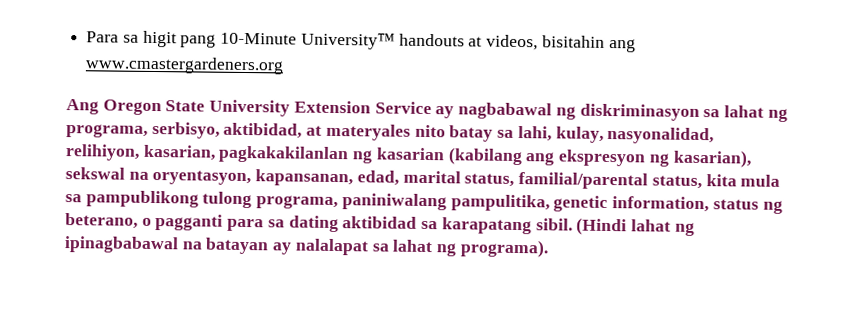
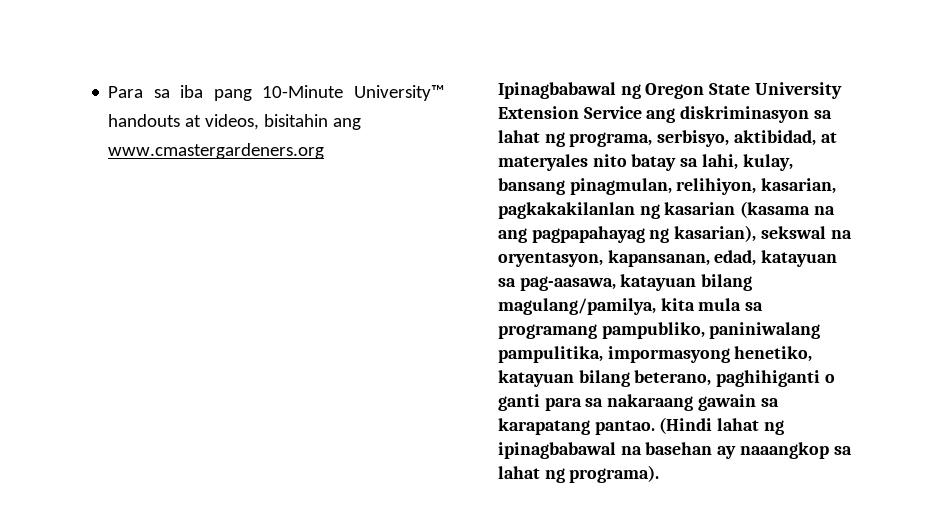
[142,30,177,48] higit -> [180,85,204,98] iba
[66,99,99,115] Ang -> [498,82,641,99] Ipinagbabawal ng
[435,102,576,120] ay nagbabawal ng -> [646,108,676,123] ang
[607,126,715,145] nasyonalidad, -> [498,178,672,195] bansang pinagmulan,
[447,147,647,167] (kabilang ang ekspresyon -> [740,201,835,218] [498,226,645,243] (kasama na ang pagpapahayag
[402,170,781,190] [65,190,783,214] [65,213,418,233] marital status, familial/parental status, kita mula sa pampublikong tulong programa, paniniwalang pampulitika, genetic information, status ng beterano, o pagganti para sa dating aktibidad -> [761,250,838,267] [498,274,753,291] [498,298,764,315] [498,322,821,339] [498,346,813,363] [498,370,835,387] [498,394,756,411] katayuan sa pag-aasawa, katayuan bilang magulang/pamilya, kita mula sa programang pampubliko, paniniwalang pampulitika, impormasyong henetiko, katayuan bilang beterano, paghihiganti o ganti para sa nakaraang gawain
[535,218,573,231] sibil. -> [594,420,655,435] pantao.
[205,237,369,256] batayan ay nalalapat -> [645,442,829,459] basehan ay naaangkop

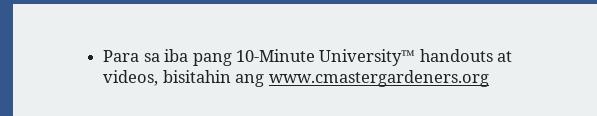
[498,82,842,99] [498,106,832,123] [498,130,837,147] [498,154,793,171] [498,178,837,195] [498,201,835,219] [498,225,852,243] [498,250,838,267] [498,274,753,291] [498,298,764,315] [498,322,821,339] [498,346,813,363] [498,370,835,387] [498,394,779,411] [498,417,784,435] [498,442,852,459] [498,465,660,483] // Ipinagbabawal ng Oregon State University Extension Service ang diskriminasyon sa lahat ng programa, serbisyo, aktibidad, at materyales nito batay sa lahi, kulay, bansang pinagmulan, relihiyon, kasarian, pagkakakilanlan ng kasarian (kasama na ang pagpapahayag ng kasarian), sekswal na oryentasyon, kapansanan, edad, katayuan sa pag-aasawa, katayuan bilang magulang/pamilya, kita mula sa programang pampubliko, paniniwalang pampulitika, impormasyong henetiko, katayuan bilang beterano, paghihiganti o ganti para sa nakaraang gawain sa karapatang pantao. (Hindi lahat ng ipinagbabawal na basehan ay naaangkop sa lahat ng programa). -> (489, 78) none

